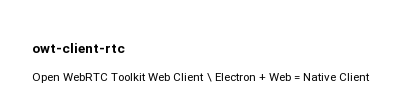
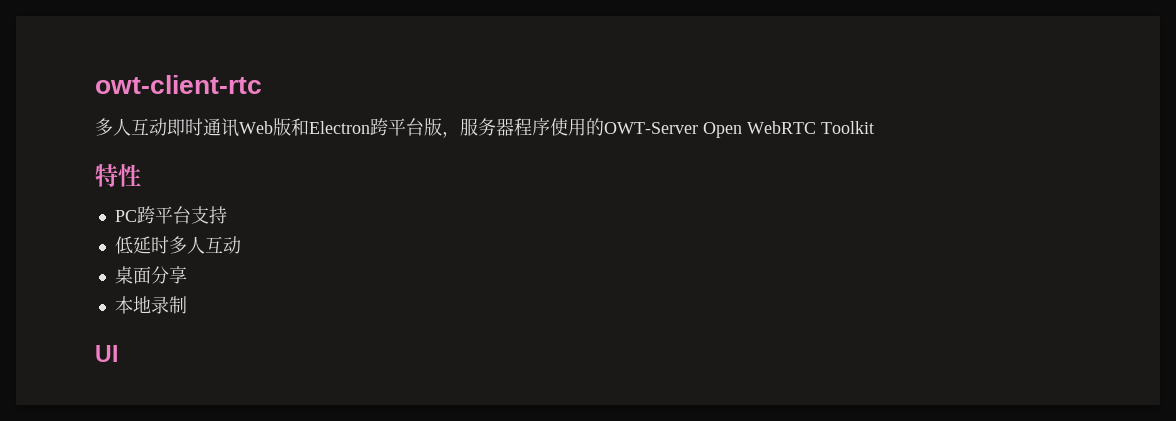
[32,73,371,83] Open WebRTC Toolkit Web Client \ Electron + Web = Native Client -> [95,118,874,138] [95,164,141,187] [114,206,227,224] [114,236,241,254] [114,266,187,284] [114,296,187,314] [95,345,118,362] 多人互动即时通讯Web版和Electron跨平台版，服务器程序使用的OWT-Server Open WebRTC Toolkit // 特性 // PC跨平台支持 // 低延时多人互动 // 桌面分享 // 本地录制 // UI

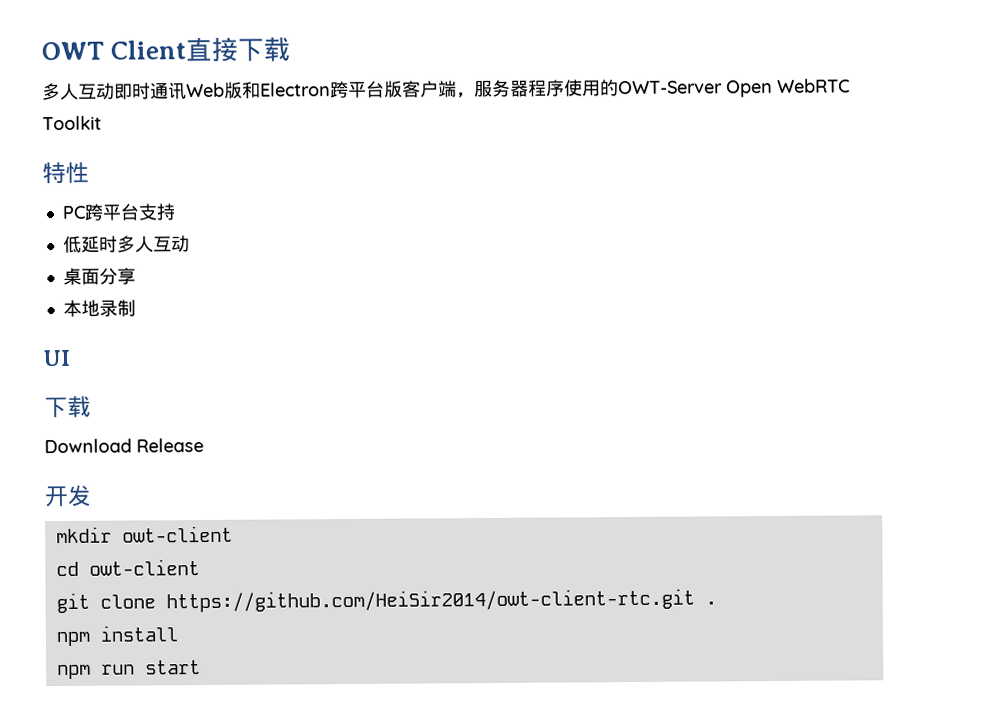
[95,75,262,94] owt-client-rtc -> [41,36,291,62] OWT Client直接下载
(442, 127) none -> [402,80,457,98] 客户端
(118, 353) none -> [44,395,91,419] [44,438,204,454] [44,484,92,508] [55,525,233,544] [55,559,200,577] [55,588,717,614] [55,625,178,647] [56,660,201,680] // 下载 // Download Release // 开发 // mkdir owt-client // cd owt-client // git clone https://github.com/HeiSir2014/owt-client-rtc.git . // npm install // npm run start

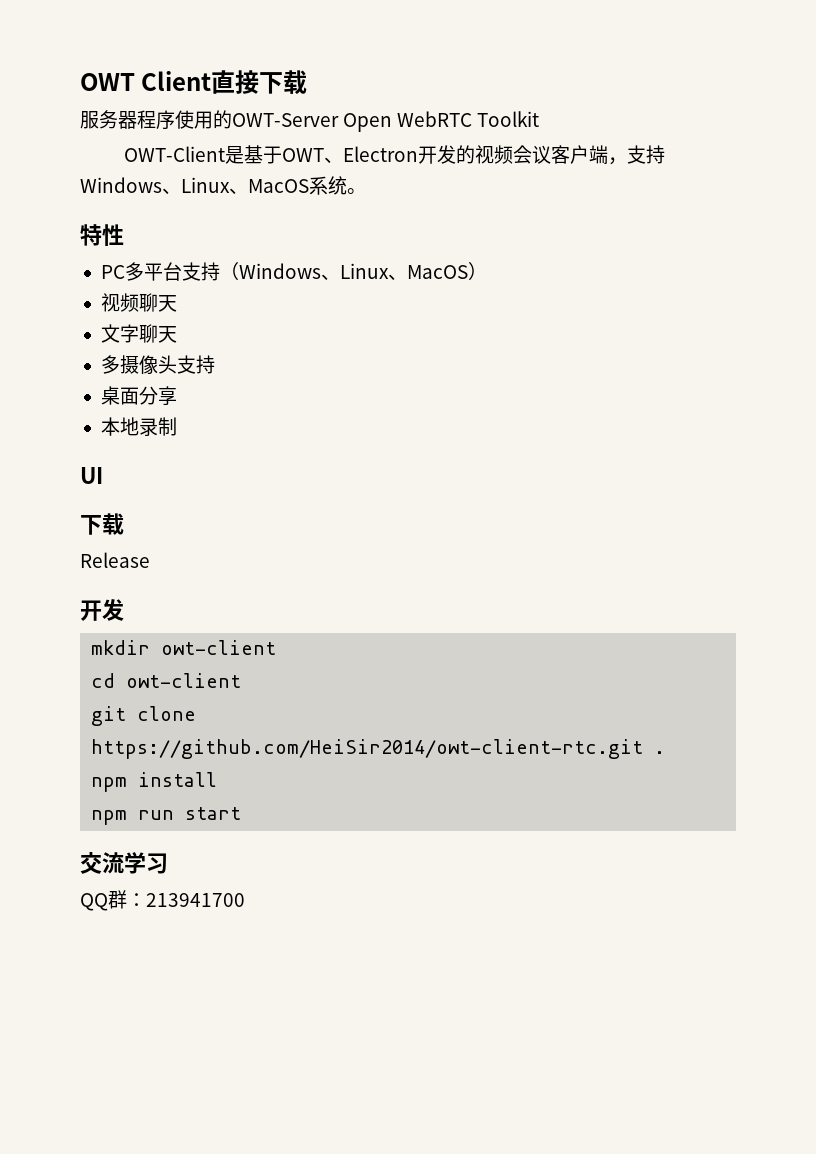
[42,80,475,101] 多人互动即时通讯Web版和Electron跨平台版客户端， -> (308, 82) none
(102, 123) none -> [124,145,666,165] [80,176,366,195] // OWT-Client是基于OWT、Electron开发的视频会议客户端，支持Windows、Linux、MacOS系统。
[83,203,104,221] 跨 -> [124,262,144,281] 多
[62,235,190,253] // 低延时多人互动 -> [219,262,487,281] [100,293,177,312] [100,324,177,343] [100,355,215,374] （Windows、Linux、MacOS） // 视频聊天 // 文字聊天 // 多摄像头支持
[44,438,132,454] Download -> (124, 524) none
(201, 667) none -> [80,852,168,874] [80,890,245,911] // 交流学习 // QQ群：213941700

